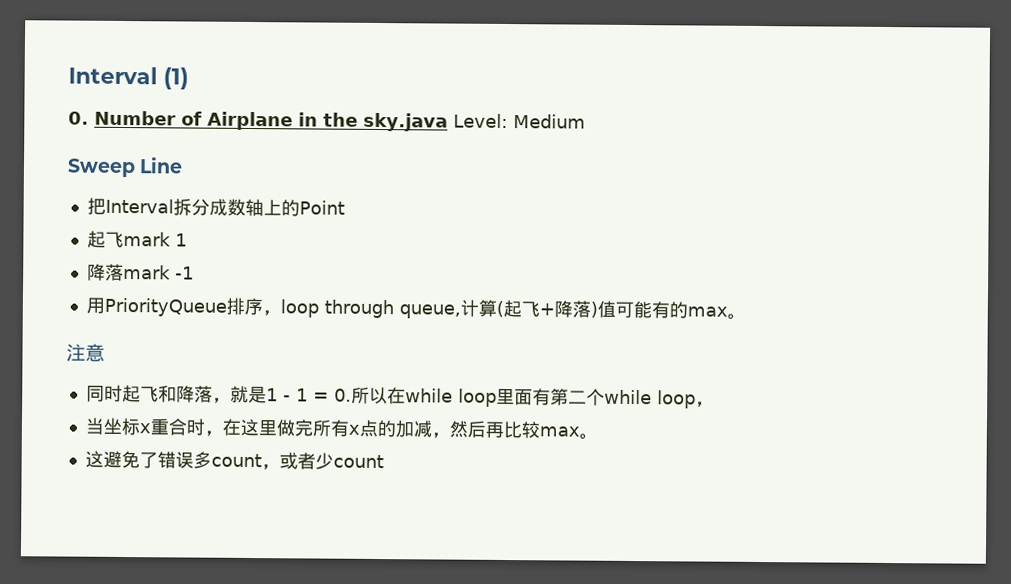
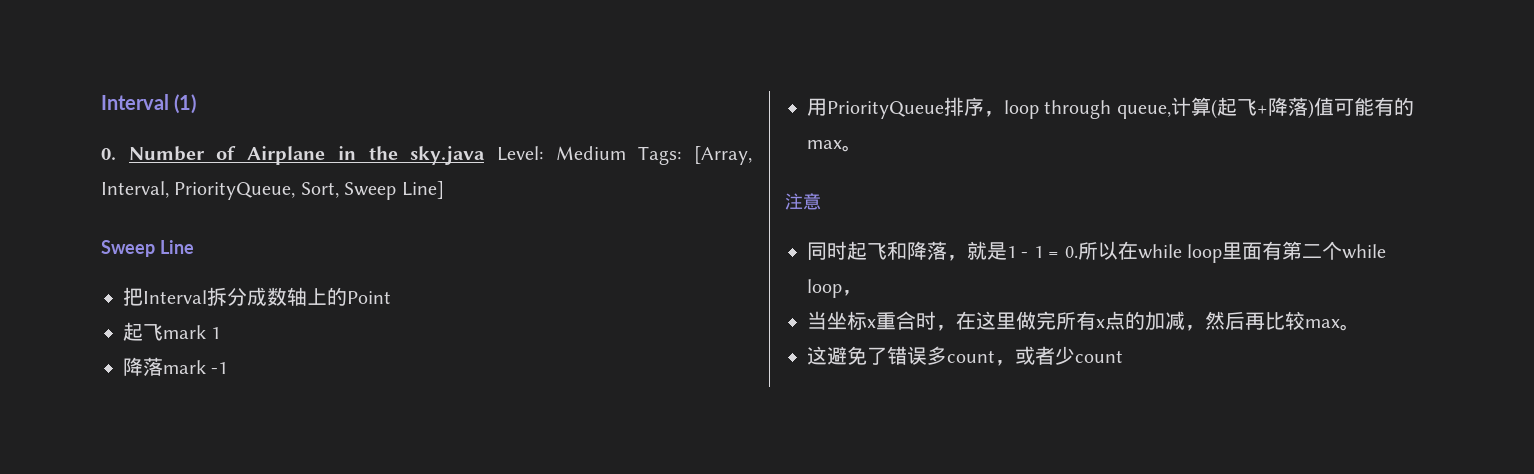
(586, 121) none -> [638,146,752,165] [101,181,444,200] Tags: [Array, Interval, PriorityQueue, Sort, Sweep Line]

